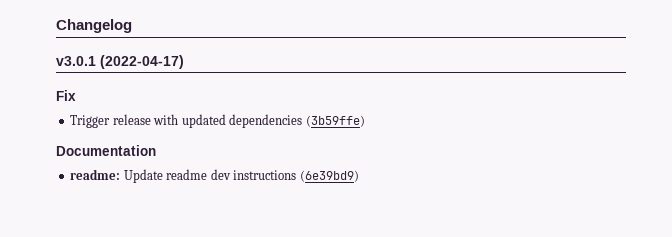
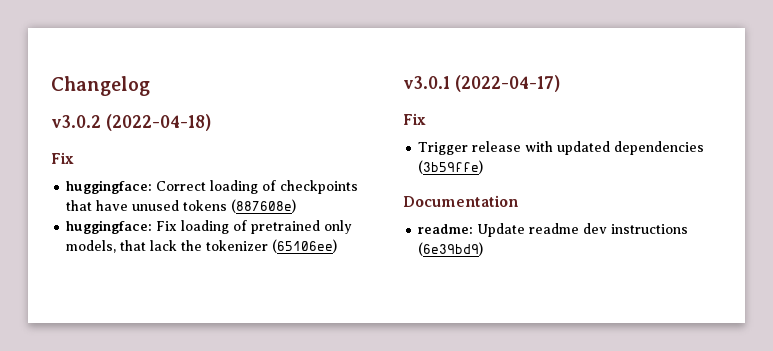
(132, 26) none -> [51,114,211,131] [51,152,74,164] [66,180,359,194] [66,199,297,213] [66,220,353,234] [66,239,338,253] // v3.0.2 (2022-04-18) // Fix // huggingface: Correct loading of checkpoints that have unused tokens (887608e) // huggingface: Fix loading of pretrained only models, that lack the tokenizer (65106ee)

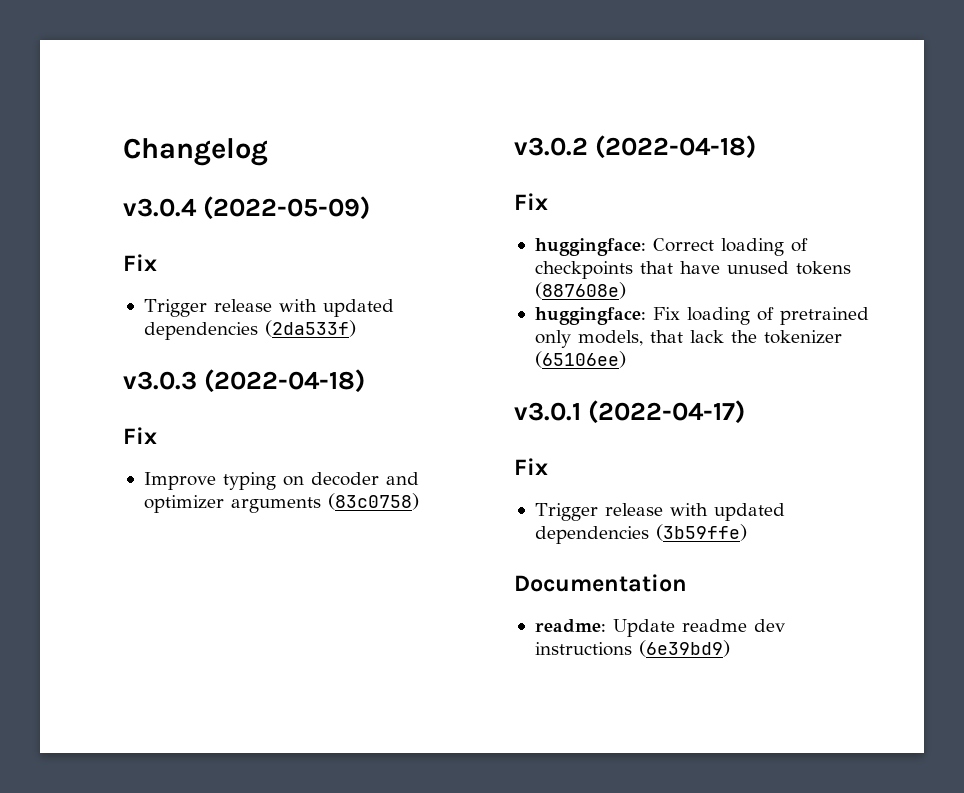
(150, 86) none -> [123,196,371,220] [123,254,157,271] [143,299,394,317] [143,320,356,340] [123,369,366,393] [123,427,157,444] [143,472,419,490] [143,493,419,513] // v3.0.4 (2022-05-09) // Fix // Trigger release with updated dependencies (2da533f) // v3.0.3 (2022-04-18) // Fix // Improve typing on decoder and optimizer arguments (83c0758)

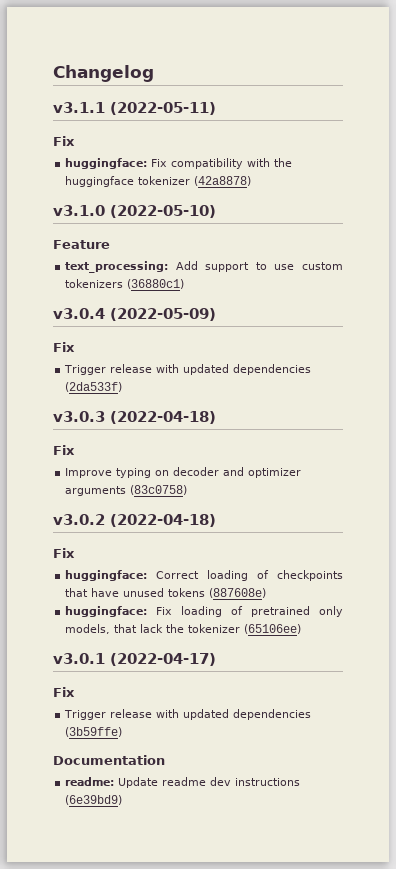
(268, 152) none -> [53,102,216,115] [53,136,75,146] [65,158,293,169] [65,176,252,187] [53,205,216,218] [53,240,110,249] [65,261,343,273] [65,279,185,289] // v3.1.1 (2022-05-11) // Fix // huggingface: Fix compatibility with the huggingface tokenizer (42a8878) // v3.1.0 (2022-05-10) // Feature // text_processing: Add support to use custom tokenizers (36880c1)

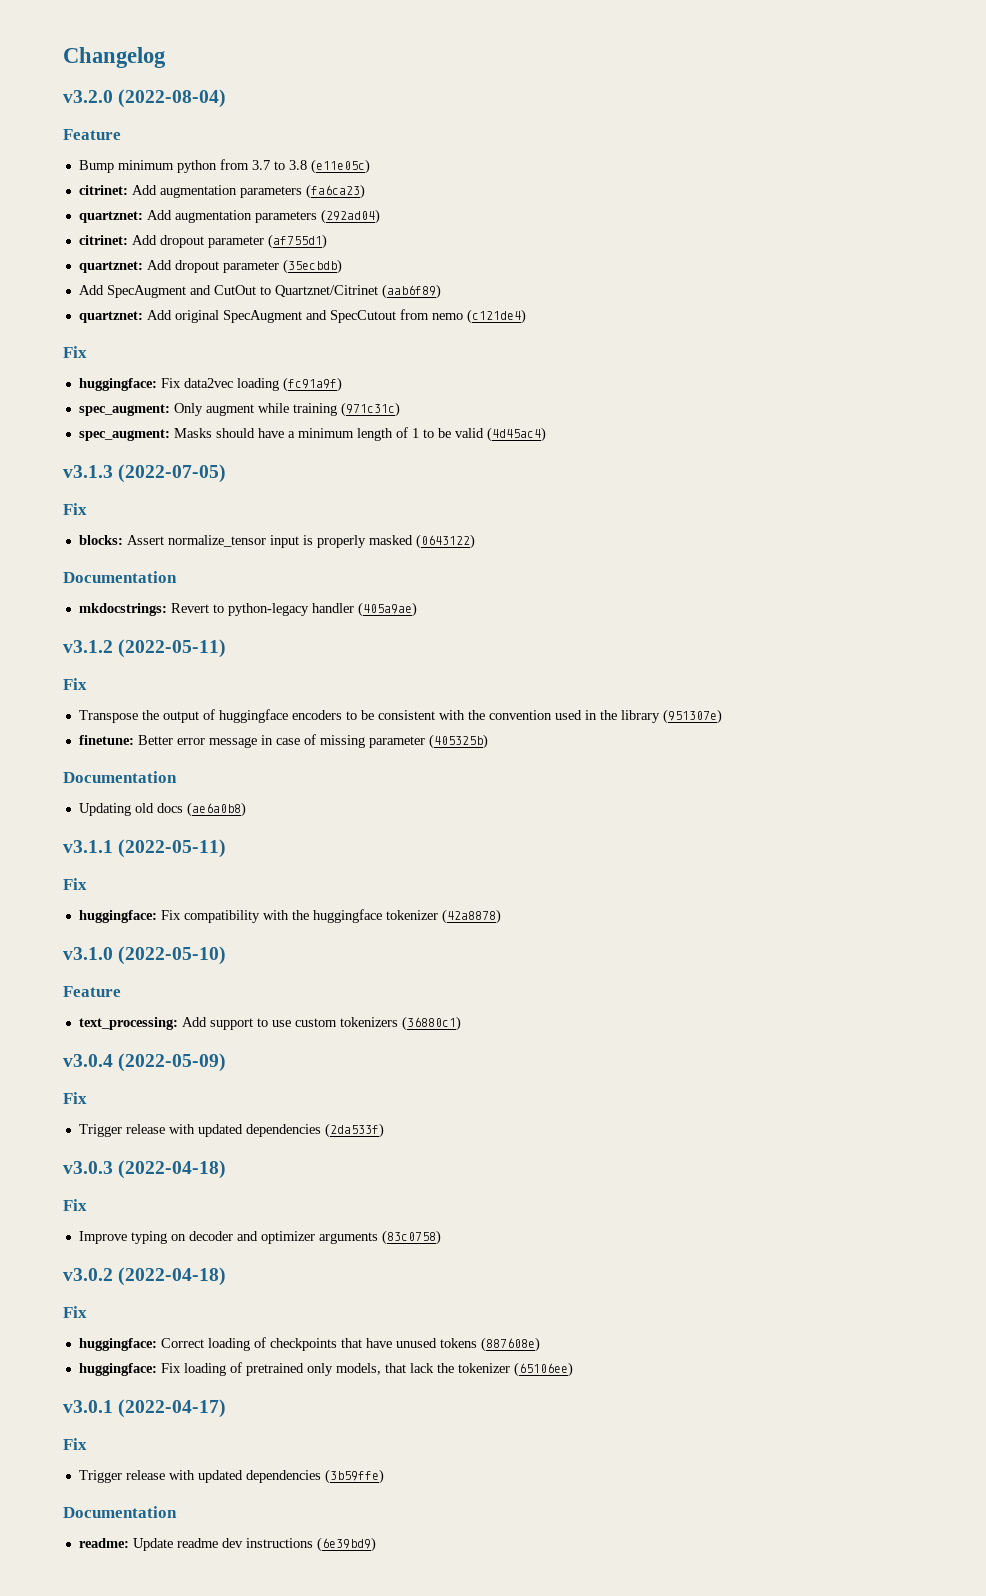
(154, 73) none -> [63,89,227,108] [63,129,121,140] [78,159,370,174] [78,184,365,199] [78,209,380,224] [78,234,327,249] [78,259,342,274] [78,284,441,299] [78,309,526,324] [63,346,87,358] [78,377,342,392] [78,402,400,417] [78,427,546,442] [63,464,227,483] [63,503,87,515] [78,534,475,549] [63,571,177,583] [78,602,417,617] [63,639,227,658] [63,678,87,690] [78,709,722,724] [78,734,488,749] [63,771,177,783] [78,802,246,817] // v3.2.0 (2022-08-04) // Feature // Bump minimum python from 3.7 to 3.8 (e11e05c) // citrinet: Add augmentation parameters (fa6ca23) // quartznet: Add augmentation parameters (292ad04) // citrinet: Add dropout parameter (af755d1) // quartznet: Add dropout parameter (35ecbdb) // Add SpecAugment and CutOut to Quartznet/Citrinet (aab6f89) // quartznet: Add original SpecAugment and SpecCutout from nemo (c121de4) // Fix // huggingface: Fix data2vec loading (fc91a9f) // spec_augment: Only augment while training (971c31c) // spec_augment: Masks should have a minimum length of 1 to be valid (4d45ac4) // v3.1.3 (2022-07-05) // Fix // blocks: Assert normalize_tensor input is properly masked (0643122) // Documentation // mkdocstrings: Revert to python-legacy handler (405a9ae) // v3.1.2 (2022-05-11) // Fix // Transpose the output of huggingface encoders to be consistent with the convention used in the library (951307e) // finetune: Better error message in case of missing parameter (405325b) // Documentation // Updating old docs (ae6a0b8)

